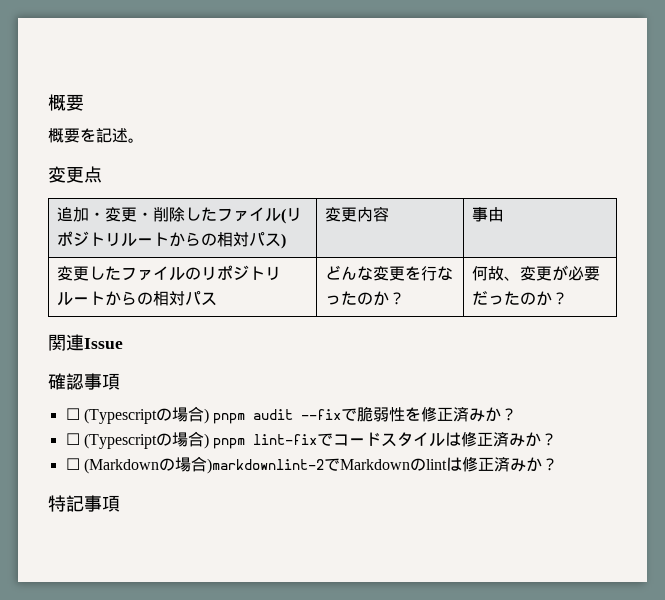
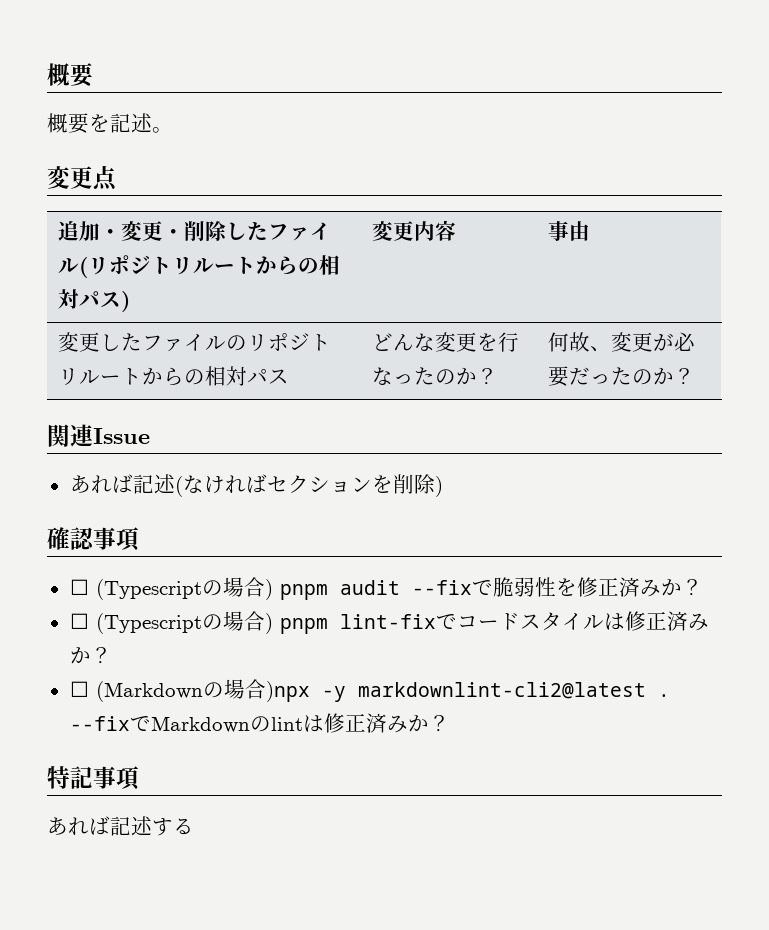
(123, 343) none -> [69,474,443,497] // あれば記述(なければセクションを削除)
[206,458,324,474] )markdownlint-2 -> [265,681,670,702] [69,716,130,731] )npx -y markdownlint-cli2@latest . --fix
(120, 503) none -> [47,816,194,836] // あれば記述する

